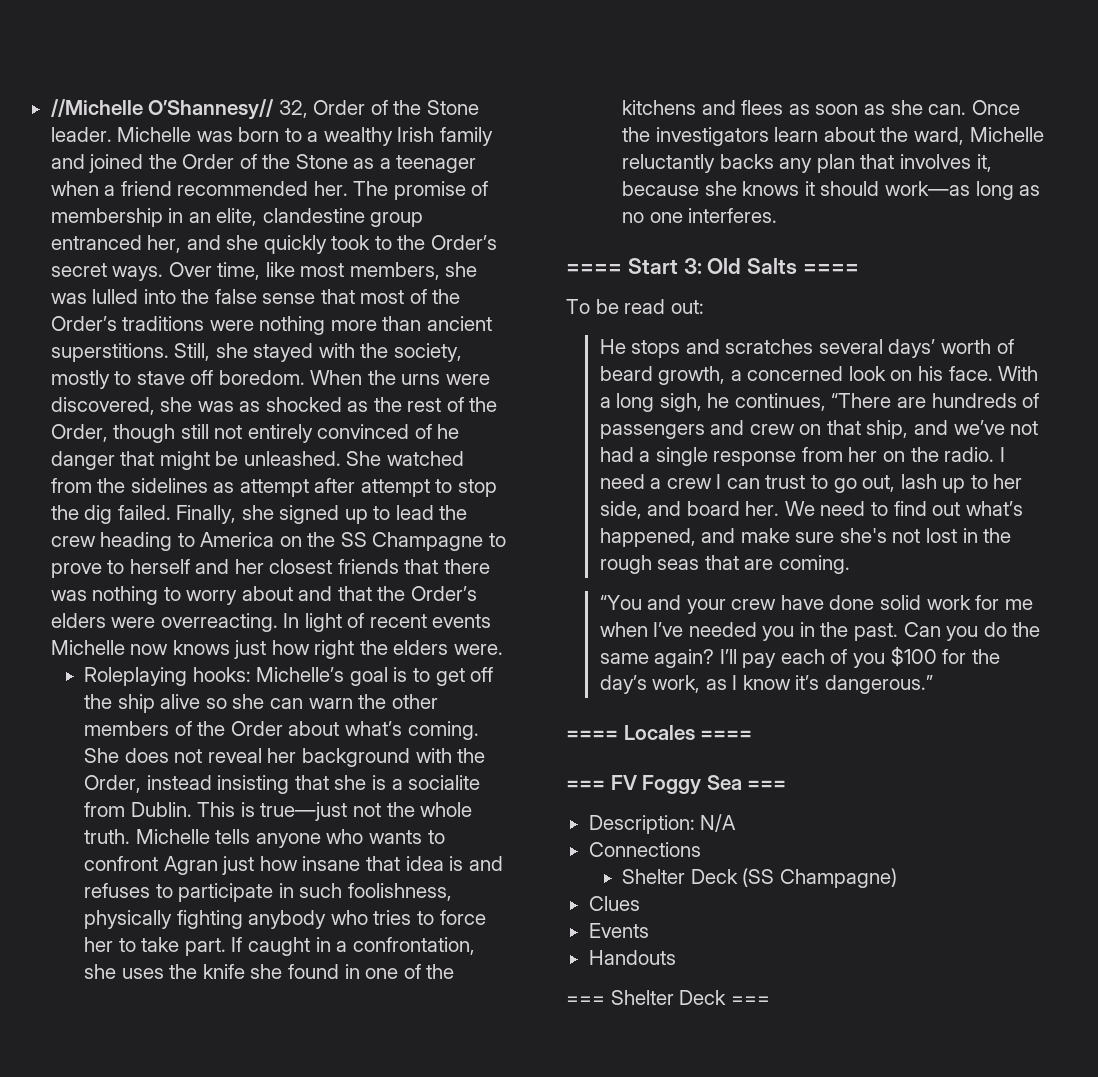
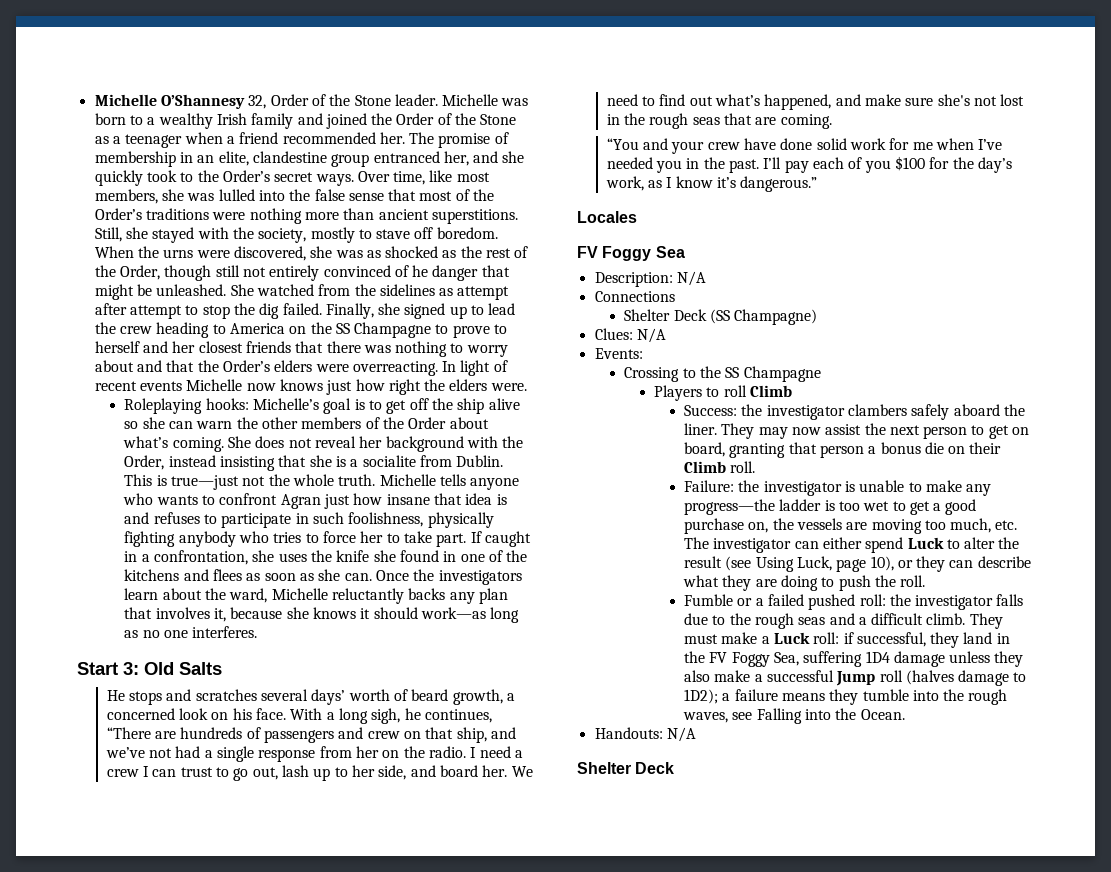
[50,99,275,120] //Michelle O’Shannesy// -> [94,94,245,109] Michelle O’Shannesy
[566,264,622,274] ==== -> (258, 632) none
[803,264,860,274] [566,299,704,314] ==== // To be read out: -> (222, 668) none
[903,622,1041,641] [599,649,715,668] Can you do the same again? -> (760, 166) none
[566,730,618,740] ==== -> (818, 184) none
[700,730,753,740] [566,780,605,790] ==== // === -> (637, 217) //
[747,780,787,790] === -> (685, 252) none
[588,896,640,911] [588,923,649,938] [588,950,676,965] [566,990,770,1005] Clues // Events // Handouts // === Shelter Deck === -> [594,328,666,343] [594,348,643,359] [624,366,821,382] [654,385,793,401] [683,404,1025,420] [683,423,1030,439] [683,442,1002,458] [683,461,756,473] [683,480,992,496] [683,499,977,515] [683,518,1018,534] [683,537,1020,553] [683,556,1031,572] [682,575,926,591] [683,594,1024,610] [683,613,1003,629] [683,632,1010,648] [683,651,1024,667] [683,670,1027,686] [683,689,1008,705] [682,708,905,724] [594,727,696,742] [577,762,675,774] Clues: N/A // Events: // Crossing to the SS Champagne // Players to roll Climb // Success: the investigator clambers safely aboard the liner. They may now assist the next person to get on board, granting that person a bonus die on their Climb roll. // Failure: the investigator is unable to make any progress—the ladder is too wet to get a good purchase on, the vessels are moving too much, etc. The investigator can either spend Luck to alter the result (see Using Luck, page 10), or they can describe what they are doing to push the roll. // Fumble or a failed pushed roll: the investigator falls due to the rough seas and a difficult climb. They must make a Luck roll: if successful, they land in the FV Foggy Sea, suffering 1D4 damage unless they also make a successful Jump roll (halves damage to 1D2); a failure means they tumble into the rough waves, see Falling into the Ocean. // Handouts: N/A // Shelter Deck

